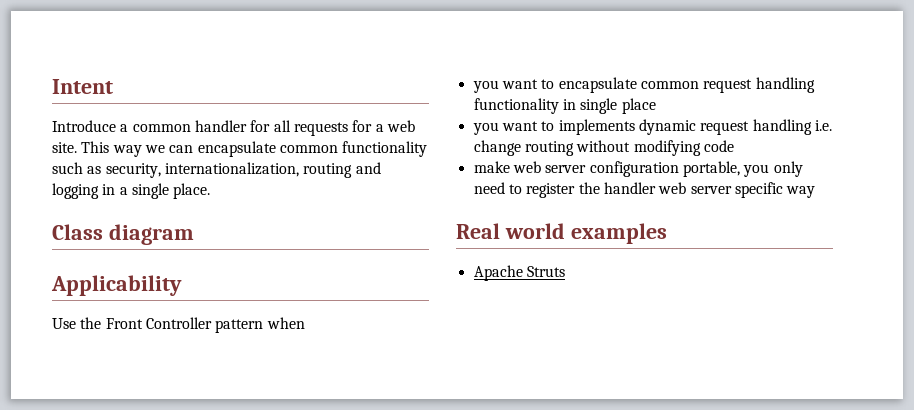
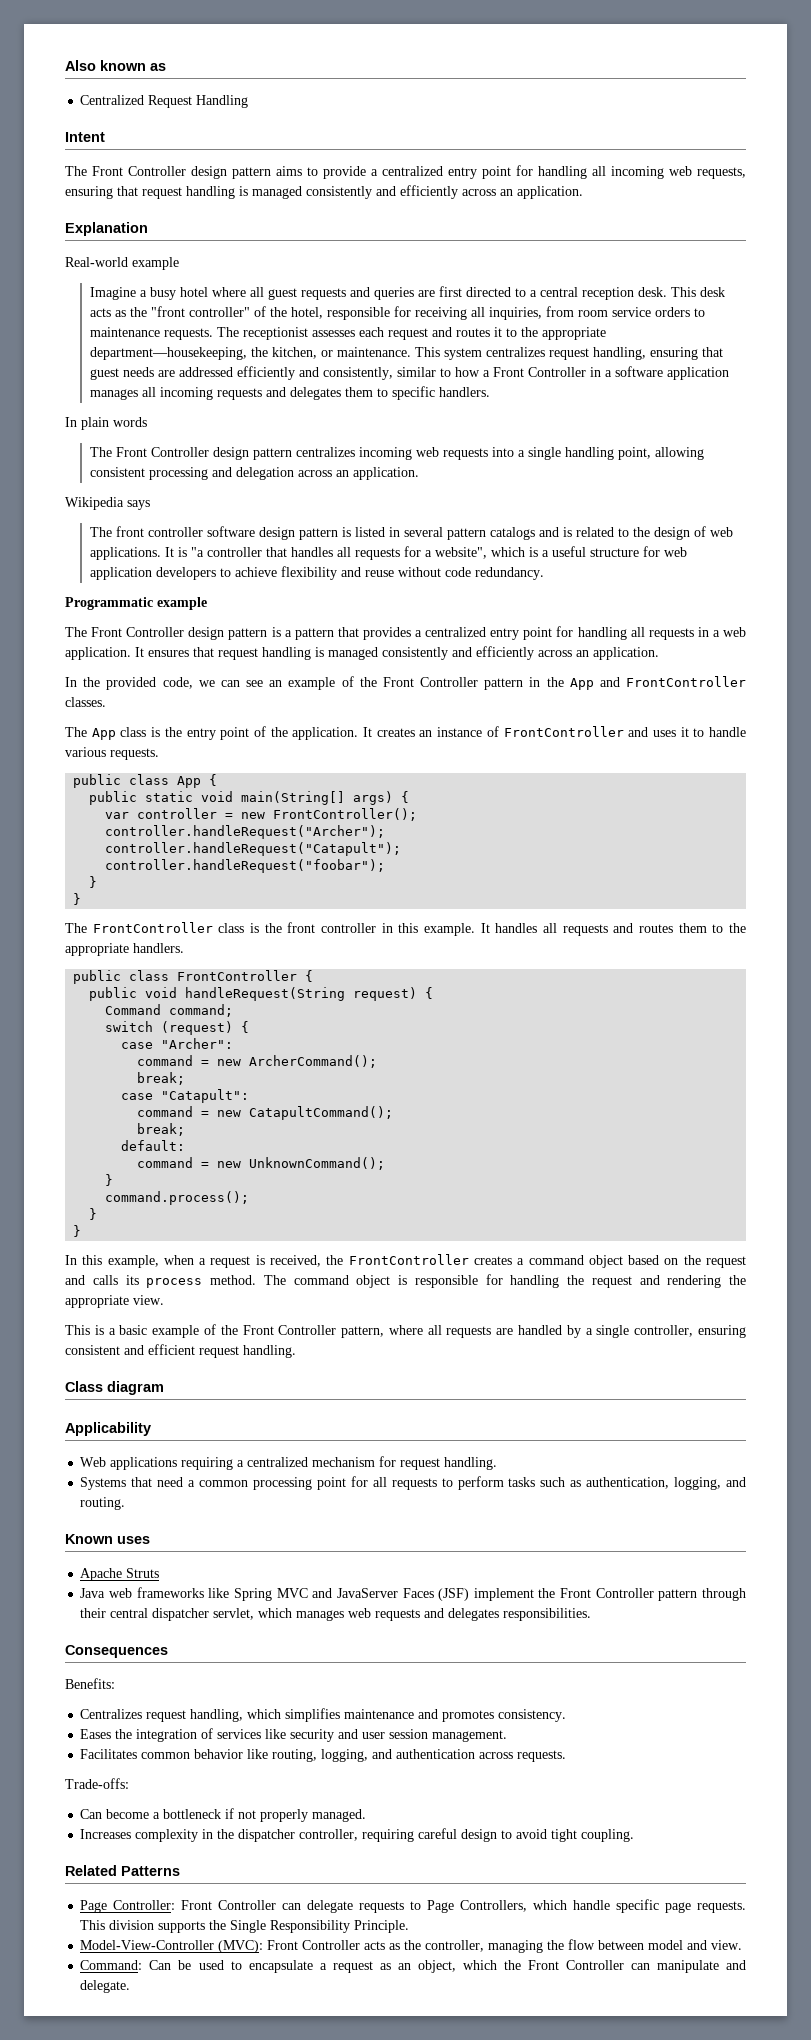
[52,79,113,94] [52,120,415,136] [52,141,428,157] [52,162,381,178] [52,183,211,199] [52,224,194,245] [51,275,182,296] [52,317,305,333] [472,77,815,93] [473,98,656,114] [472,119,832,135] [473,140,734,156] [473,161,803,177] [473,182,816,198] [456,223,667,244] [473,265,565,281] Intent // Introduce a common handler for all requests for a web site. This way we can encapsulate common functionality such as security, internationalization, routing and logging in a single place. // Class diagram // Applicability // Use the Front Controller pattern when // you want to encapsulate common request handling functionality in single place // you want to implements dynamic request handling i.e. change routing without modifying code // make web server configuration portable, you only need to register the handler web server specific way // Real world examples // Apache Struts -> [65,60,166,71] [80,95,249,108] [65,132,105,142] [65,165,746,179] [65,185,583,199] [65,222,148,236] [65,257,179,270] [89,286,725,300] [89,306,705,320] [89,327,606,340] [89,347,723,360] [89,366,729,380] [89,386,490,400] [65,417,147,430] [89,447,704,460] [89,467,419,480] [65,497,150,510] [89,526,733,540] [89,546,687,560] [89,566,544,580] [65,597,207,610] [65,626,747,640] [65,646,659,660] [65,676,746,690] [65,697,106,707] [65,726,747,740] [65,747,159,760] [73,774,218,788] [89,791,410,805] [105,808,418,821] [105,825,386,839] [105,842,402,856] [105,859,386,873] [89,876,98,888] [73,893,82,905] [65,922,746,936] [65,943,184,956] [73,970,314,984] [89,987,434,1001] [105,1004,234,1017] [105,1021,250,1035] [121,1038,234,1049] [137,1055,378,1068] [137,1072,186,1085] [121,1089,250,1103] [137,1106,394,1120] [137,1123,186,1136] [121,1140,186,1151] [137,1157,386,1170] [105,1174,114,1186] [105,1191,250,1205] [89,1208,98,1220] [73,1225,82,1237] [65,1254,746,1268] [65,1274,746,1288] [65,1295,164,1308] [65,1324,746,1338] [65,1344,296,1358] [65,1381,164,1395] [65,1422,151,1436] [80,1456,498,1470] [80,1476,746,1490] [80,1497,126,1510] [65,1534,150,1544] [80,1568,160,1581] [80,1587,746,1601] [80,1608,592,1621] [65,1645,168,1658] [65,1678,115,1689] [80,1708,567,1722] [80,1728,508,1742] [80,1749,567,1762] [65,1778,129,1789] [80,1808,367,1822] [80,1828,635,1842] [65,1865,180,1876] [80,1899,746,1913] [80,1920,410,1933] [80,1939,743,1953] [80,1960,747,1973] [80,1980,131,1993] Also known as // Centralized Request Handling // Intent // The Front Controller design pattern aims to provide a centralized entry point for handling all incoming web requests, ensuring that request handling is managed consistently and efficiently across an application. // Explanation // Real-world example // Imagine a busy hotel where all guest requests and queries are first directed to a central reception desk. This desk acts as the "front controller" of the hotel, responsible for receiving all inquiries, from room service orders to maintenance requests. The receptionist assesses each request and routes it to the appropriate department—housekeeping, the kitchen, or maintenance. This system centralizes request handling, ensuring that guest needs are addressed efficiently and consistently, similar to how a Front Controller in a software application manages all incoming requests and delegates them to specific handlers. // In plain words // The Front Controller design pattern centralizes incoming web requests into a single handling point, allowing consistent processing and delegation across an application. // Wikipedia says // The front controller software design pattern is listed in several pattern catalogs and is related to the design of web applications. It is "a controller that handles all requests for a website", which is a useful structure for web application developers to achieve flexibility and reuse without code redundancy. // Programmatic example // The Front Controller design pattern is a pattern that provides a centralized entry point for handling all requests in a web application. It ensures that request handling is managed consistently and efficiently across an application. // In the provided code, we can see an example of the Front Controller pattern in the App and FrontController classes. // The App class is the entry point of the application. It creates an instance of FrontController and uses it to handle various requests. // public class App { // public static void main(String[] args) { // var controller = new FrontController(); // controller.handleRequest("Archer"); // controller.handleRequest("Catapult"); // controller.handleRequest("foobar"); // } // } // The FrontController class is the front controller in this example. It handles all requests and routes them to the appropriate handlers. // public class FrontController { // public void handleRequest(String request) { // Command command; // switch (request) { // case "Archer": // command = new ArcherCommand(); // break; // case "Catapult": // command = new CatapultCommand(); // break; // default: // command = new UnknownCommand(); // } // command.process(); // } // } // In this example, when a request is received, the FrontController creates a command object based on the request and calls its process method. The command object is responsible for handling the request and rendering the appropriate view. // This is a basic example of the Front Controller pattern, where all requests are handled by a single controller, ensuring consistent and efficient request handling. // Class diagram // Applicability // Web applications requiring a centralized mechanism for request handling. // Systems that need a common processing point for all requests to perform tasks such as authentication, logging, and routing. // Known uses // Apache Struts // Java web frameworks like Spring MVC and JavaServer Faces (JSF) implement the Front Controller pattern through their central dispatcher servlet, which manages web requests and delegates responsibilities. // Consequences // Benefits: // Centralizes request handling, which simplifies maintenance and promotes consistency. // Eases the integration of services like security and user session management. // Facilitates common behavior like routing, logging, and authentication across requests. // Trade-offs: // Can become a bottleneck if not properly managed. // Increases complexity in the dispatcher controller, requiring careful design to avoid tight coupling. // Related Patterns // Page Controller: Front Controller can delegate requests to Page Controllers, which handle specific page requests. This division supports the Single Responsibility Principle. // Model-View-Controller (MVC): Front Controller acts as the controller, managing the flow between model and view. // Command: Can be used to encapsulate a request as an object, which the Front Controller can manipulate and delegate.

